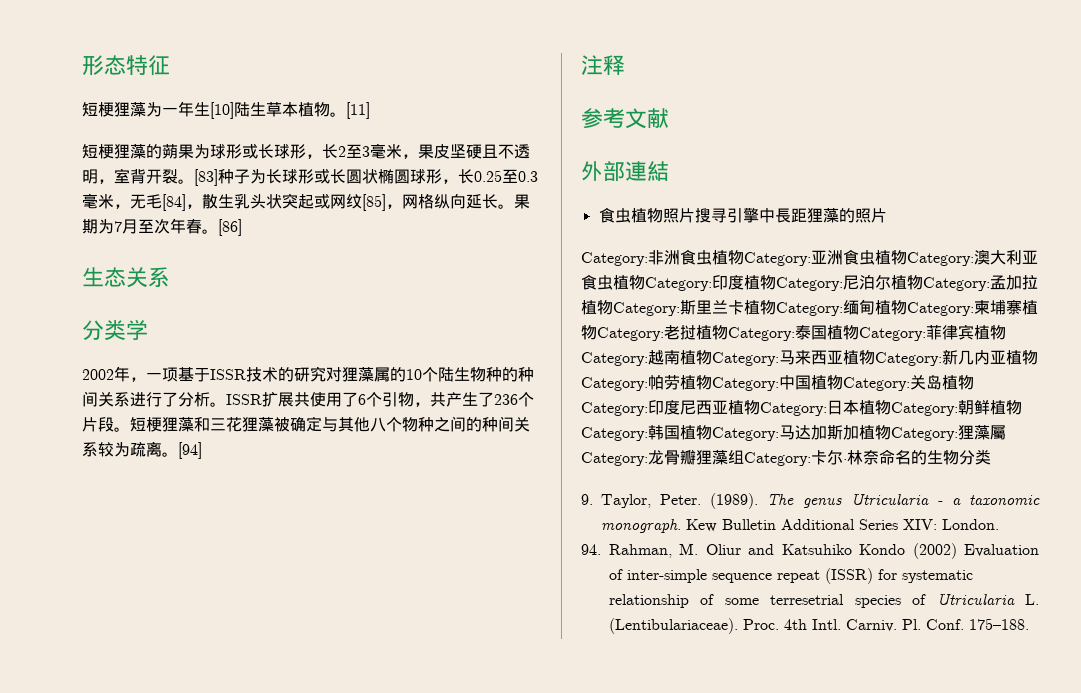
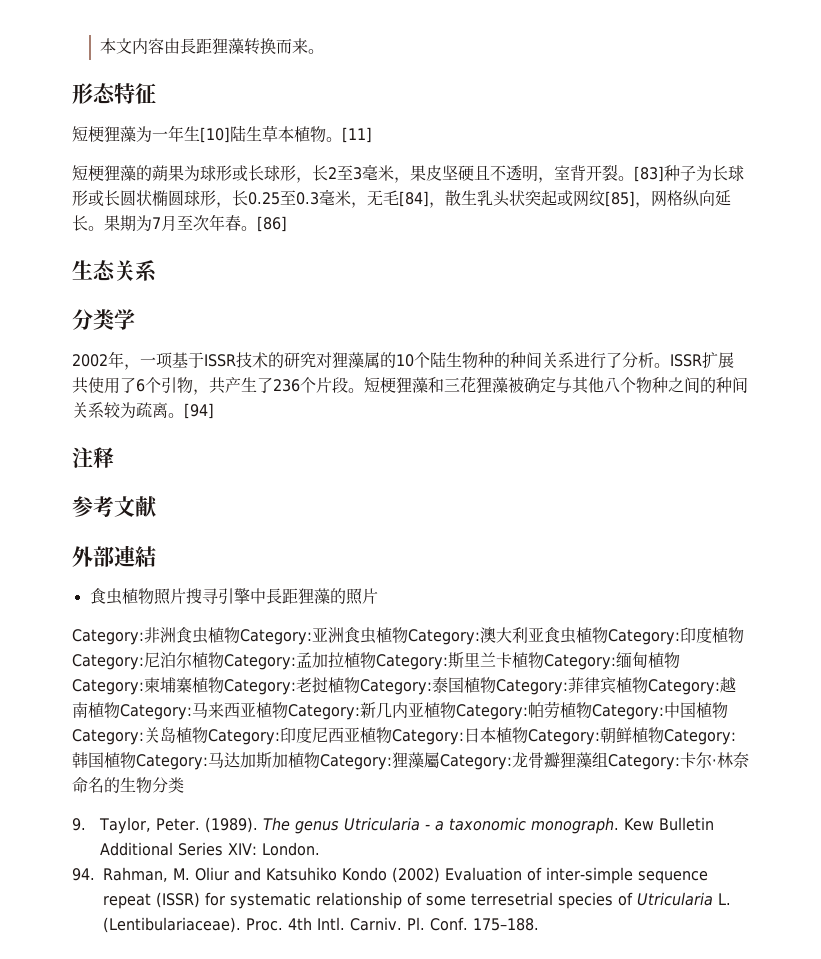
(82, 65) none -> [100,38,325,55] 本文内容由長距狸藻转换而来。 //

